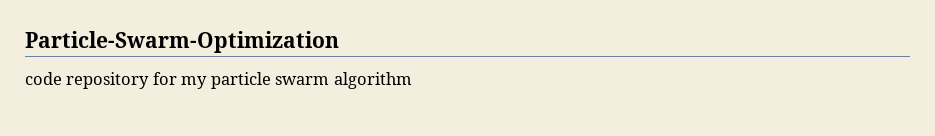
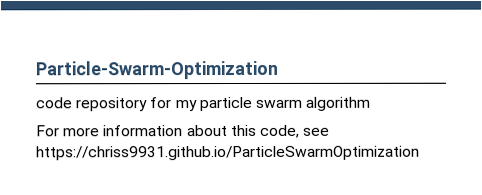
(412, 80) none -> [36,124,331,138] [36,145,420,161] // For more information about this code, see https://chriss9931.github.io/ParticleSwarmOptimization

